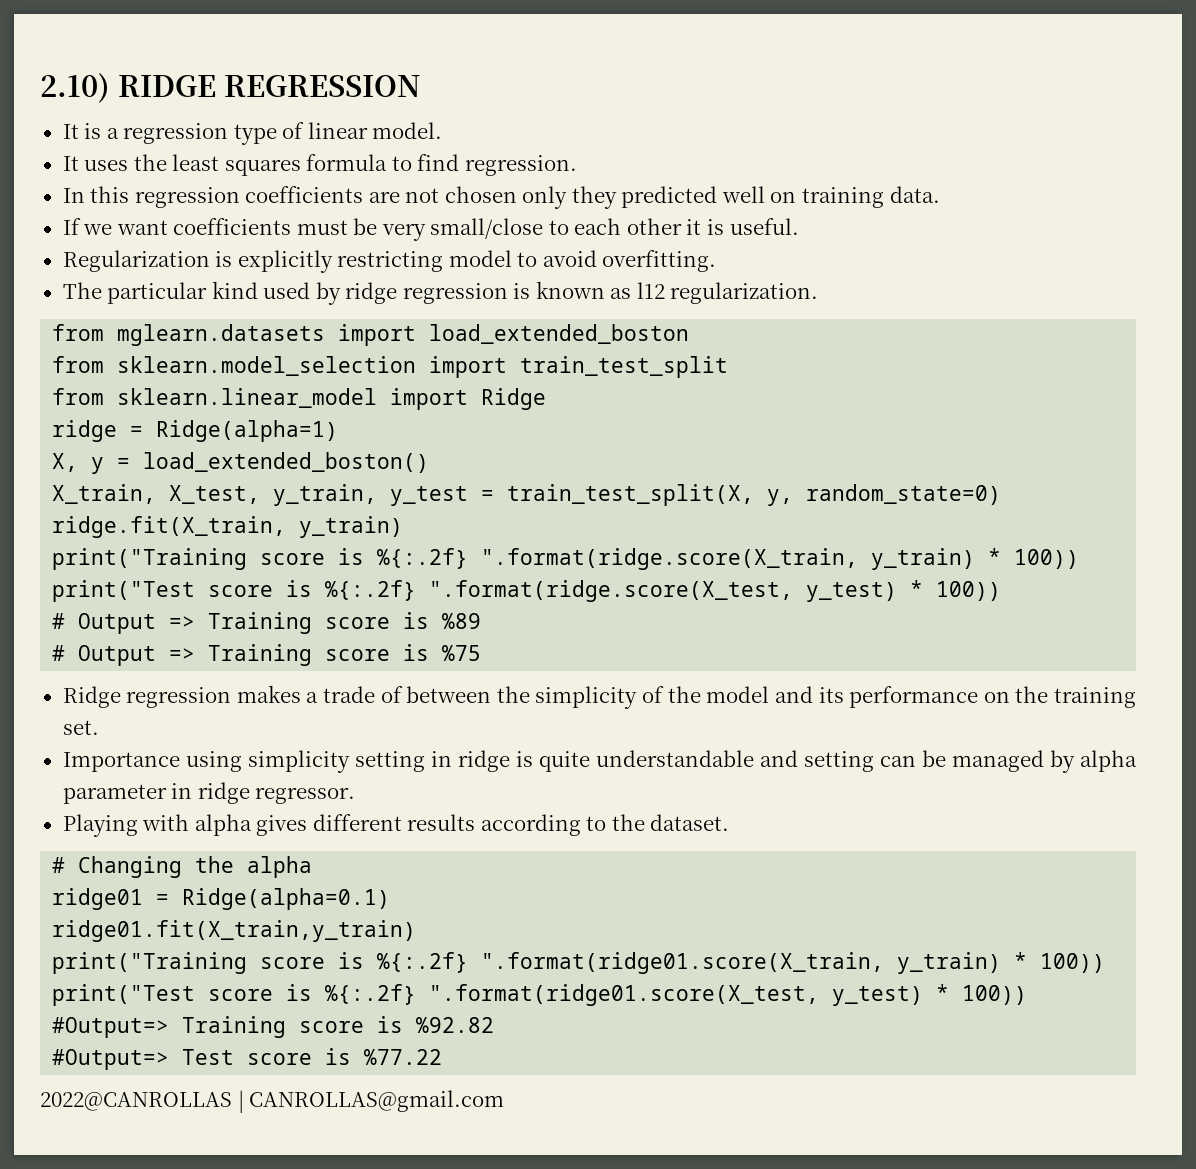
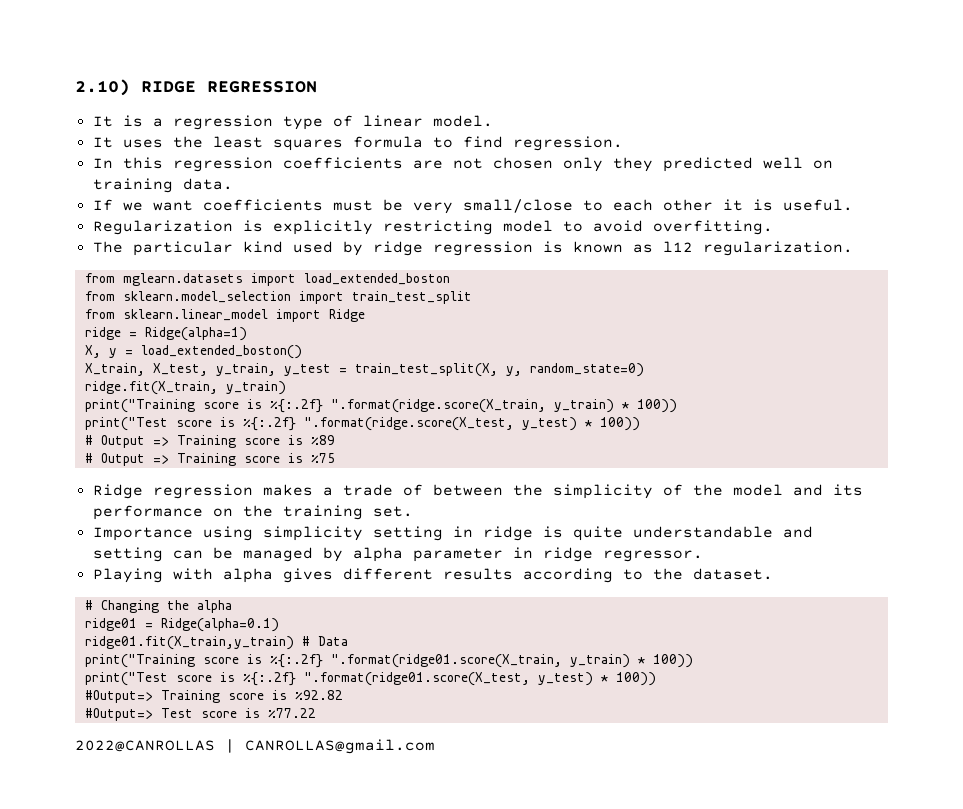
(417, 931) none -> [301,636,348,646] # Data

